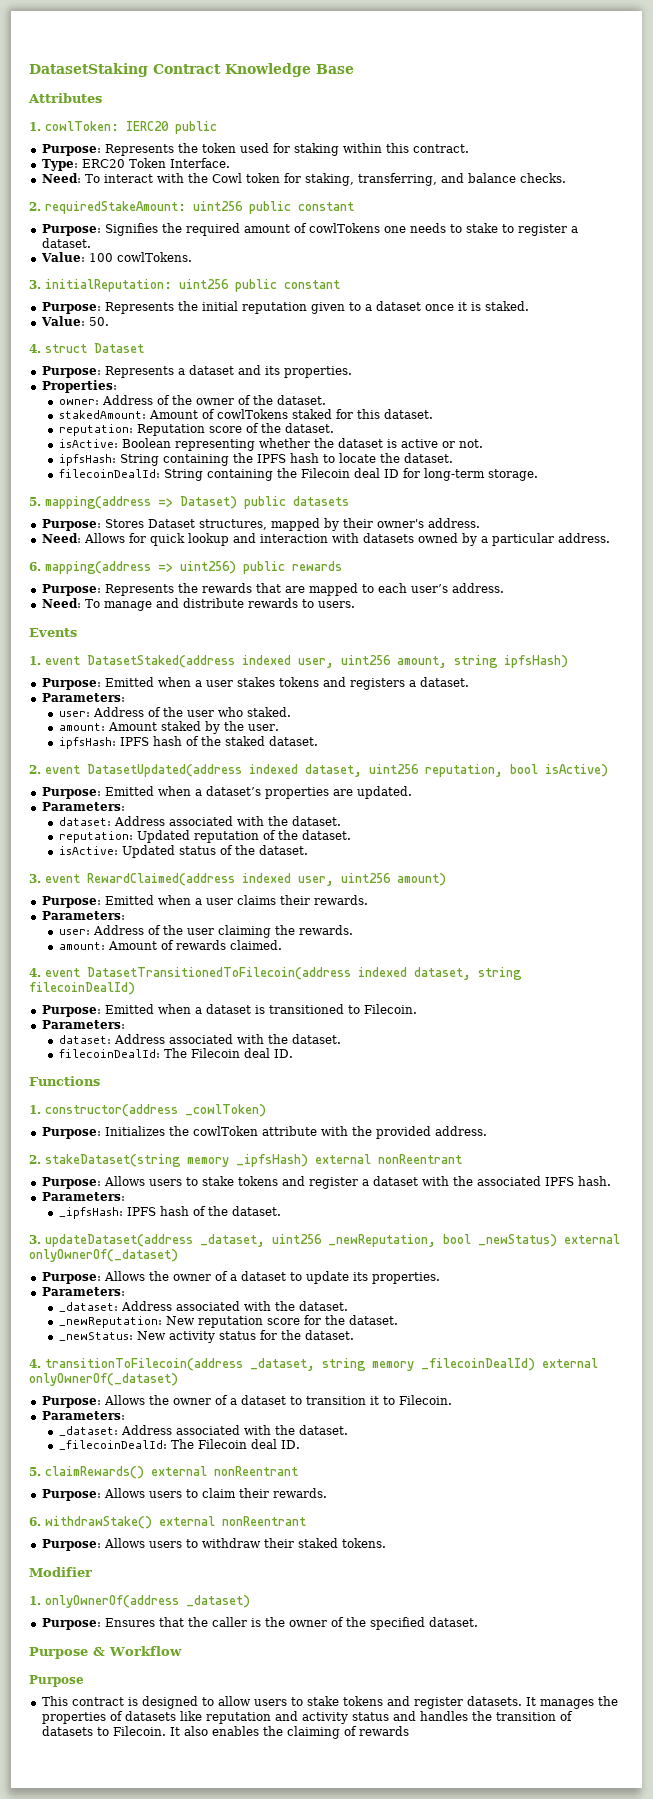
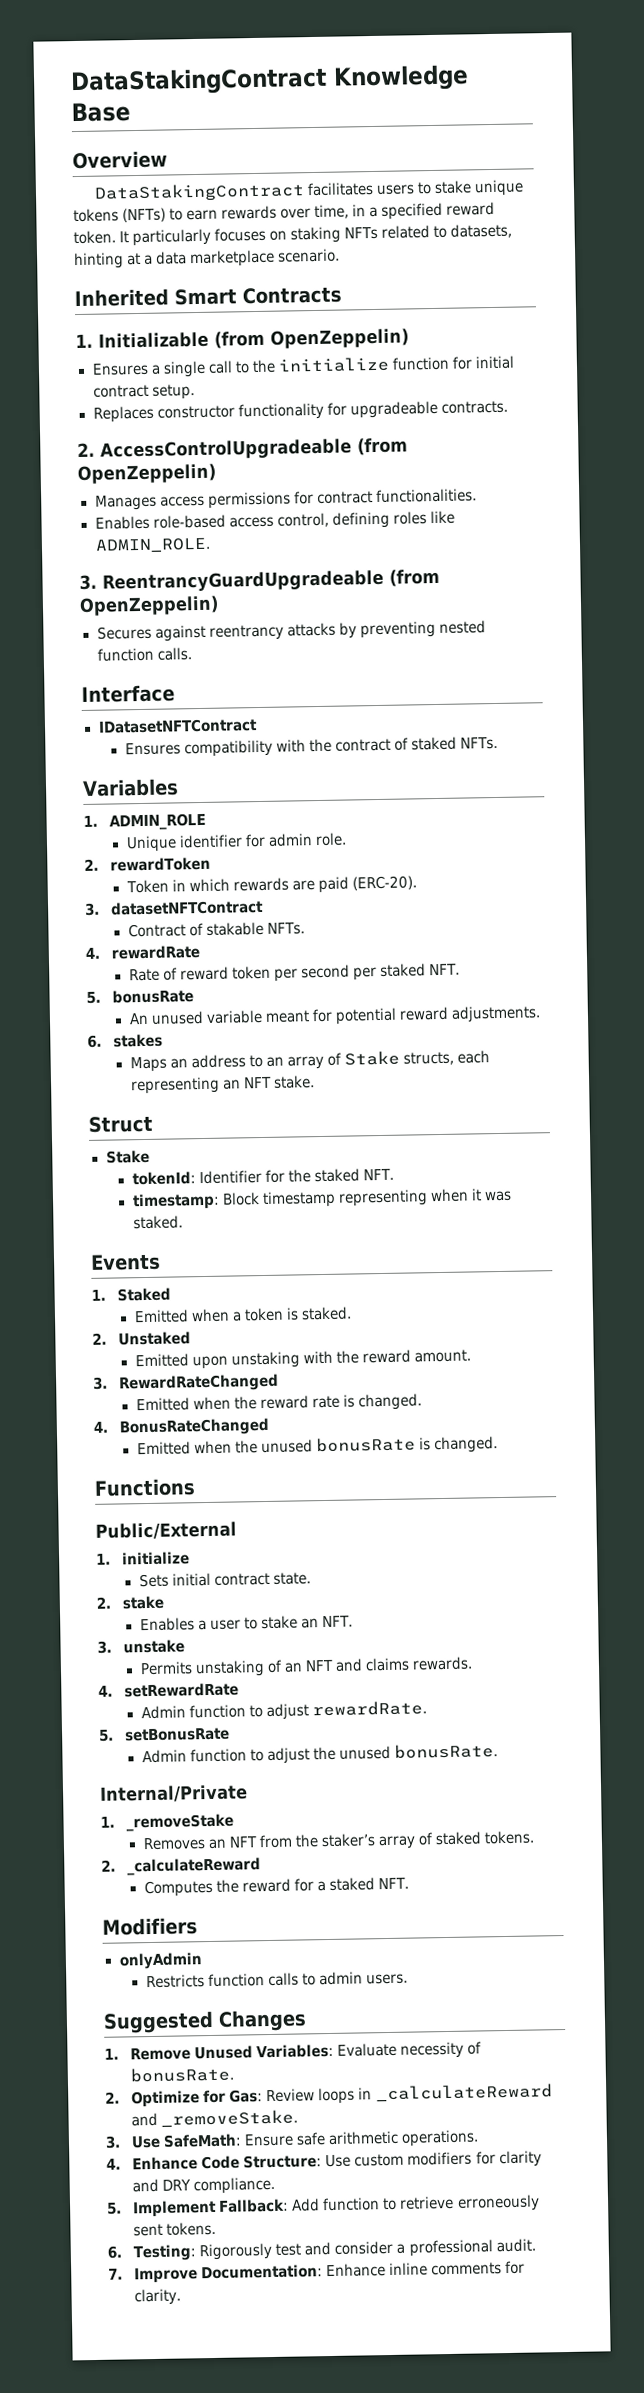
[29,63,221,77] DatasetStaking Contract -> [70,66,327,97] DataStakingContract
[28,93,102,103] [29,121,217,134] [41,143,469,156] [41,158,230,171] [41,173,566,186] [29,201,354,214] [41,223,578,236] [41,238,91,248] [40,252,192,262] [29,279,340,292] [41,301,529,314] [40,316,109,326] [29,343,144,353] [41,365,352,378] [41,380,117,393] [58,395,326,405] [58,409,433,419] [58,423,334,436] [58,438,483,451] [58,453,453,466] [58,468,538,481] [29,496,349,509] [41,518,480,531] [41,533,610,546] [29,561,342,574] [41,583,504,596] [41,598,355,611] [29,628,77,637] [29,655,568,668] [41,677,469,690] [41,693,125,702] [58,707,291,717] [58,721,279,734] [58,736,318,749] [29,764,608,777] [41,786,412,799] [41,802,125,811] [58,816,341,826] [58,830,351,843] [58,845,308,858] [29,873,446,886] [41,895,368,908] [41,911,125,920] [58,925,353,938] [58,940,282,950] [29,967,522,980] [29,982,135,995] [41,1004,417,1017] [41,1020,125,1029] [58,1034,341,1044] [58,1048,293,1058] [29,1076,100,1086] [29,1104,266,1117] [41,1126,487,1139] [29,1154,462,1167] [41,1176,611,1189] [41,1192,125,1201] [58,1206,281,1219] [29,1234,620,1247] [29,1249,178,1262] [41,1271,440,1284] [41,1287,125,1296] [58,1301,348,1312] [58,1315,398,1328] [58,1330,354,1343] [29,1358,598,1371] [29,1373,178,1386] [41,1395,452,1408] [41,1411,125,1420] [58,1425,348,1436] [58,1439,300,1450] [29,1466,298,1479] [41,1488,327,1501] [29,1516,306,1529] [41,1538,386,1551] [29,1567,92,1577] [29,1595,250,1608] [41,1617,478,1630] [29,1646,182,1659] [29,1675,84,1687] [41,1696,618,1709] [41,1711,573,1724] [41,1726,409,1739] Attributes // 1. cowlToken: IERC20 public // Purpose: Represents the token used for staking within this contract. // Type: ERC20 Token Interface. // Need: To interact with the Cowl token for staking, transferring, and balance checks. // 2. requiredStakeAmount: uint256 public constant // Purpose: Signifies the required amount of cowlTokens one needs to stake to register a dataset. // Value: 100 cowlTokens. // 3. initialReputation: uint256 public constant // Purpose: Represents the initial reputation given to a dataset once it is staked. // Value: 50. // 4. struct Dataset // Purpose: Represents a dataset and its properties. // Properties: // owner: Address of the owner of the dataset. // stakedAmount: Amount of cowlTokens staked for this dataset. // reputation: Reputation score of the dataset. // isActive: Boolean representing whether the dataset is active or not. // ipfsHash: String containing the IPFS hash to locate the dataset. // filecoinDealId: String containing the Filecoin deal ID for long-term storage. // 5. mapping(address => Dataset) public datasets // Purpose: Stores Dataset structures, mapped by their owner's address. // Need: Allows for quick lookup and interaction with datasets owned by a particular address. // 6. mapping(address => uint256) public rewards // Purpose: Represents the rewards that are mapped to each user’s address. // Need: To manage and distribute rewards to users. // Events // 1. event DatasetStaked(address indexed user, uint256 amount, string ipfsHash) // Purpose: Emitted when a user stakes tokens and registers a dataset. // Parameters: // user: Address of the user who staked. // amount: Amount staked by the user. // ipfsHash: IPFS hash of the staked dataset. // 2. event DatasetUpdated(address indexed dataset, uint256 reputation, bool isActive) // Purpose: Emitted when a dataset’s properties are updated. // Parameters: // dataset: Address associated with the dataset. // reputation: Updated reputation of the dataset. // isActive: Updated status of the dataset. // 3. event RewardClaimed(address indexed user, uint256 amount) // Purpose: Emitted when a user claims their rewards. // Parameters: // user: Address of the user claiming the rewards. // amount: Amount of rewards claimed. // 4. event DatasetTransitionedToFilecoin(address indexed dataset, string filecoinDealId) // Purpose: Emitted when a dataset is transitioned to Filecoin. // Parameters: // dataset: Address associated with the dataset. // filecoinDealId: The Filecoin deal ID. // Functions // 1. constructor(address _cowlToken) // Purpose: Initializes the cowlToken attribute with the provided address. // 2. stakeDataset(string memory _ipfsHash) external nonReentrant // Purpose: Allows users to stake tokens and register a dataset with the associated IPFS hash. // Parameters: // _ipfsHash: IPFS hash of the dataset. // 3. updateDataset(address _dataset, uint256 _newReputation, bool _newStatus) external onlyOwnerOf(_dataset) // Purpose: Allows the owner of a dataset to update its properties. // Parameters: // _dataset: Address associated with the dataset. // _newReputation: New reputation score for the dataset. // _newStatus: New activity status for the dataset. // 4. transitionToFilecoin(address _dataset, string memory _filecoinDealId) external onlyOwnerOf(_dataset) // Purpose: Allows the owner of a dataset to transition it to Filecoin. // Parameters: // _dataset: Address associated with the dataset. // _filecoinDealId: The Filecoin deal ID. // 5. claimRewards() external nonReentrant // Purpose: Allows users to claim their rewards. // 6. withdrawStake() external nonReentrant // Purpose: Allows users to withdraw their staked tokens. // Modifier // 1. onlyOwnerOf(address _dataset) // Purpose: Ensures that the caller is the owner of the specified dataset. // Purpose & Workflow // Purpose // This contract is designed to allow users to stake tokens and register datasets. It manages the properties of datasets like reputation and activity status and handles the transition of datasets to Filecoin. It also enables the claiming of rewards -> [72,150,168,170] [94,179,525,203] [73,201,496,223] [73,223,513,247] [73,248,341,270] [74,286,342,308] [75,328,409,349] [91,355,515,378] [92,384,195,400] [92,400,508,423] [77,437,408,461] [77,463,216,485] [94,488,477,511] [94,510,455,530] [94,537,211,554] [79,568,440,593] [79,595,219,617] [96,620,486,642] [96,647,192,662] [81,684,175,703] [97,718,258,734] [124,736,499,758] [82,778,179,797] [83,812,207,831] [125,832,347,853] [84,856,212,872] [125,875,417,894] [84,899,265,916] [127,921,305,938] [85,945,201,960] [128,963,461,982] [86,989,195,1004] [128,1005,542,1025] [87,1033,164,1048] [129,1050,491,1073] [129,1075,315,1095] [88,1115,153,1133] [105,1149,150,1164] [131,1168,394,1186] [131,1188,513,1211] [132,1215,183,1230] [90,1253,161,1271] [91,1287,172,1302] [133,1306,352,1324] [92,1331,192,1346] [134,1349,472,1370] [93,1373,280,1393] [135,1393,423,1412] [93,1417,271,1437] [136,1436,499,1456] [94,1478,196,1497] [95,1521,237,1540] [96,1551,191,1566] [138,1572,311,1588] [96,1595,165,1610] [139,1615,354,1632] [97,1639,186,1654] [139,1656,474,1678] [98,1682,240,1698] [140,1700,427,1721] [98,1727,231,1742] [141,1743,499,1765] [99,1784,248,1803] [100,1813,235,1832] [142,1830,535,1851] [101,1857,262,1876] [143,1877,410,1898] [102,1917,198,1936] [118,1952,203,1970] [145,1971,408,1989] [103,2009,307,2034] [104,2041,483,2061] [130,2066,235,2083] [105,2083,553,2108] [131,2109,299,2128] [105,2129,480,2149] [106,2150,542,2171] [132,2176,276,2195] [107,2194,540,2218] [133,2221,217,2237] [107,2238,536,2262] [108,2260,526,2284] [134,2288,182,2306] Overview // DataStakingContract facilitates users to stake unique tokens (NFTs) to earn rewards over time, in a specified reward token. It particularly focuses on staking NFTs related to datasets, hinting at a data marketplace scenario. // Inherited Smart Contracts // 1. Initializable (from OpenZeppelin) // Ensures a single call to the initialize function for initial contract setup. // Replaces constructor functionality for upgradeable contracts. // 2. AccessControlUpgradeable (from OpenZeppelin) // Manages access permissions for contract functionalities. // Enables role-based access control, defining roles like ADMIN_ROLE. // 3. ReentrancyGuardUpgradeable (from OpenZeppelin) // Secures against reentrancy attacks by preventing nested function calls. // Interface // IDatasetNFTContract // Ensures compatibility with the contract of staked NFTs. // Variables // 1. ADMIN_ROLE // Unique identifier for admin role. // 2. rewardToken // Token in which rewards are paid (ERC-20). // 3. datasetNFTContract // Contract of stakable NFTs. // 4. rewardRate // Rate of reward token per second per staked NFT. // 5. bonusRate // An unused variable meant for potential reward adjustments. // 6. stakes // Maps an address to an array of Stake structs, each representing an NFT stake. // Struct // Stake // tokenId: Identifier for the staked NFT. // timestamp: Block timestamp representing when it was staked. // Events // 1. Staked // Emitted when a token is staked. // 2. Unstaked // Emitted upon unstaking with the reward amount. // 3. RewardRateChanged // Emitted when the reward rate is changed. // 4. BonusRateChanged // Emitted when the unused bonusRate is changed. // Functions // Public/External // 1. initialize // Sets initial contract state. // 2. stake // Enables a user to stake an NFT. // 3. unstake // Permits unstaking of an NFT and claims rewards. // 4. setRewardRate // Admin function to adjust rewardRate. // 5. setBonusRate // Admin function to adjust the unused bonusRate. // Internal/Private // 1. _removeStake // Removes an NFT from the staker’s array of staked tokens. // 2. _calculateReward // Computes the reward for a staked NFT. // Modifiers // onlyAdmin // Restricts function calls to admin users. // Suggested Changes // 1. Remove Unused Variables: Evaluate necessity of bonusRate. // 2. Optimize for Gas: Review loops in _calculateReward and _removeStake. // 3. Use SafeMath: Ensure safe arithmetic operations. // 4. Enhance Code Structure: Use custom modifiers for clarity and DRY compliance. // 5. Implement Fallback: Add function to retrieve erroneously sent tokens. // 6. Testing: Rigorously test and consider a professional audit. // 7. Improve Documentation: Enhance inline comments for clarity.

